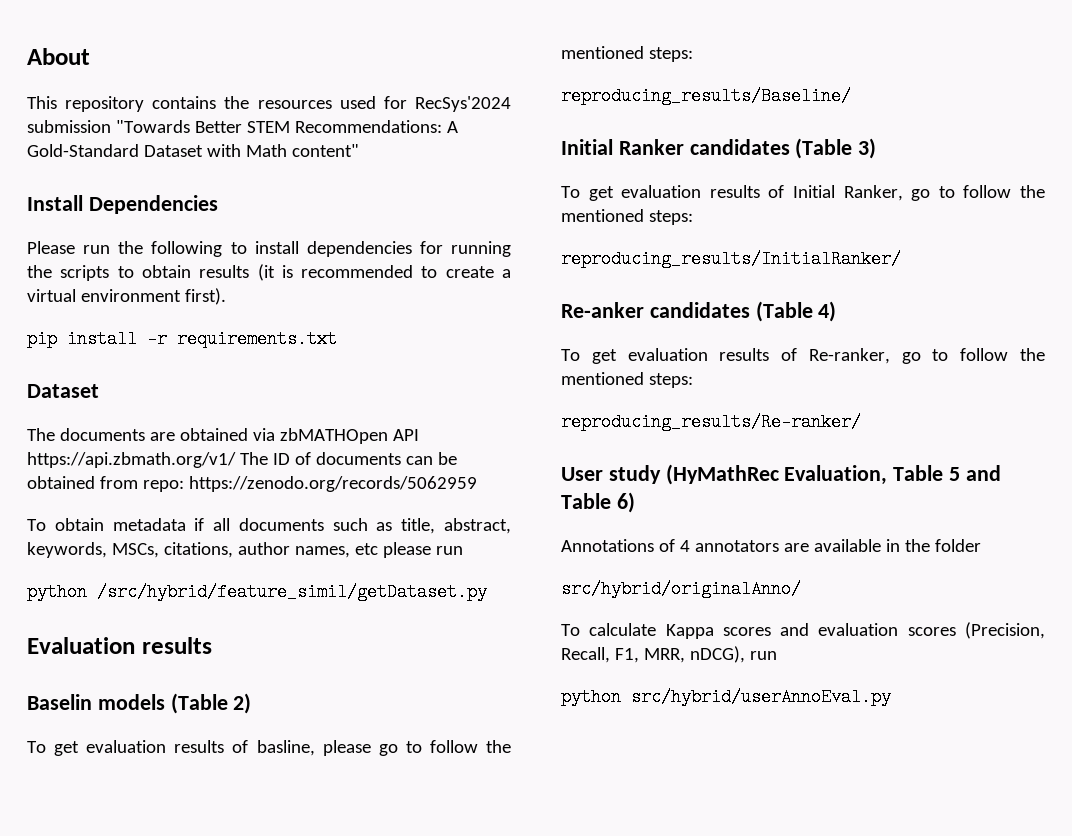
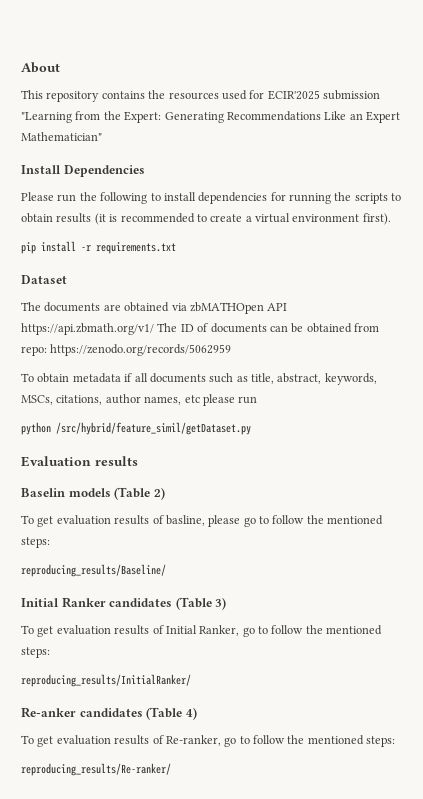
[414,96,511,112] [27,120,458,133] [27,144,359,157] RecSys'2024 submission "Towards Better STEM Recommendations: A Gold-Standard Dataset with Math content" -> [267,90,380,100] [21,111,400,123] [21,132,102,141] ECIR'2025 submission "Learning from the Expert: Generating Recommendations Like an Expert Mathematician"
[561,464,1001,485] [561,492,635,513] [561,539,981,552] [561,580,801,598] [561,622,1045,639] [561,646,777,663] [561,688,891,706] // User study (HyMathRec Evaluation, Table 5 and Table 6) // Annotations of 4 annotators are available in the folder // src/hybrid/originalAnno/ // To calculate Kappa scores and evaluation scores (Precision, Recall, F1, MRR, nDCG), run // python src/hybrid/userAnnoEval.py -> (171, 769) none

